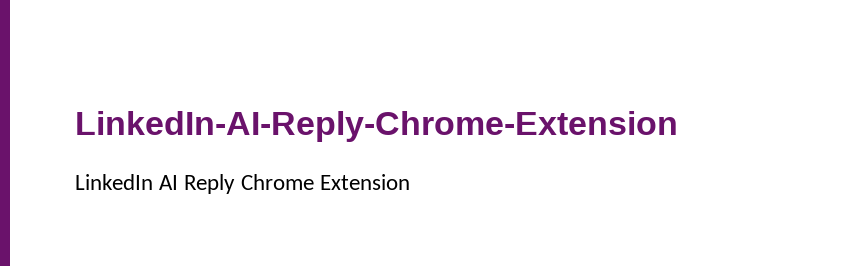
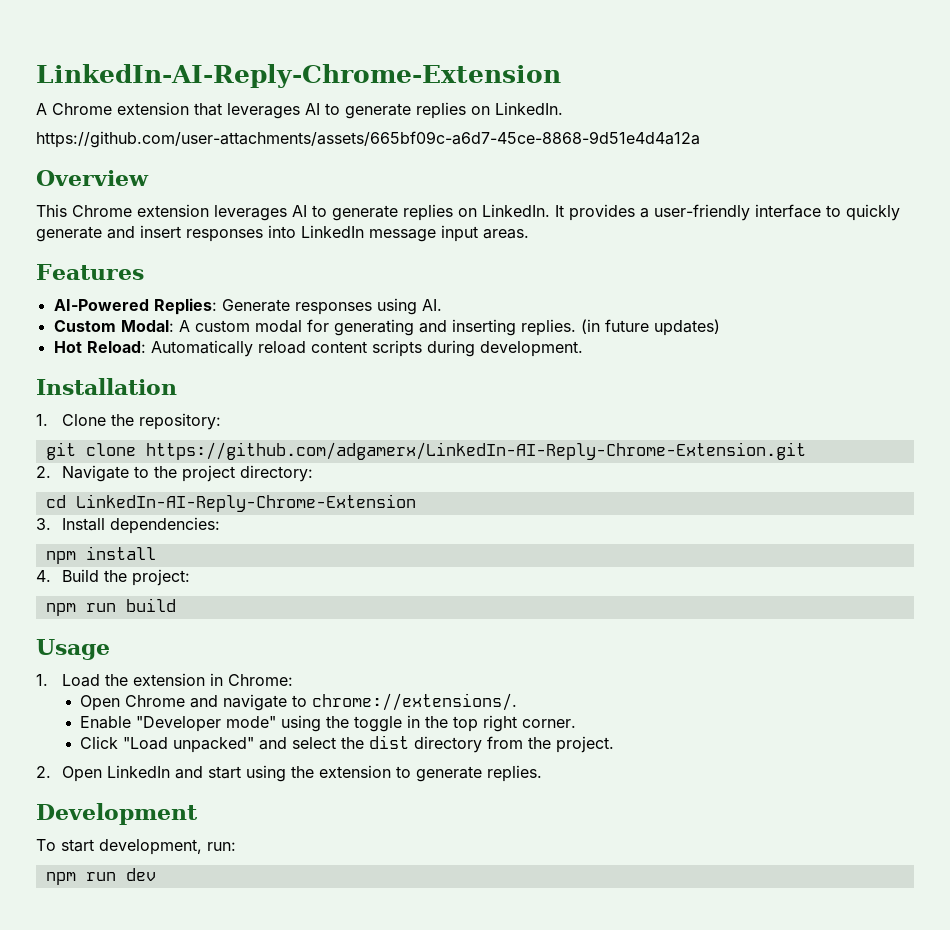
[75,111,678,142] [75,174,410,194] LinkedIn-AI-Reply-Chrome-Extension // LinkedIn AI Reply Chrome Extension -> [36,64,561,88] [36,102,563,119] [36,131,700,148] [36,170,149,186] [36,204,900,221] [36,225,529,242] [36,264,144,280] [53,298,442,315] [53,319,720,336] [53,340,583,357] [36,378,177,395] [36,413,222,430] [45,442,806,460] [36,465,314,482] [45,494,416,512] [36,517,221,534] [45,546,156,564] [36,569,191,586] [45,598,176,616] [36,639,110,660] [36,673,294,687] [80,693,518,711] [80,715,577,732] [80,735,615,753] [36,765,543,782] [36,803,198,825] [36,839,236,855] [45,868,156,885] LinkedIn-AI-Reply-Chrome-Extension // A Chrome extension that leverages AI to generate replies on LinkedIn. // https://github.com/user-attachments/assets/665bf09c-a6d7-45ce-8868-9d51e4d4a12a // Overview // This Chrome extension leverages AI to generate replies on LinkedIn. It provides a user-friendly interface to quickly generate and insert responses into LinkedIn message input areas. // Features // AI-Powered Replies: Generate responses using AI. // Custom Modal: A custom modal for generating and inserting replies. (in future updates) // Hot Reload: Automatically reload content scripts during development. // Installation // 1. Clone the repository: // git clone https://github.com/adgamerx/LinkedIn-AI-Reply-Chrome-Extension.git // 2. Navigate to the project directory: // cd LinkedIn-AI-Reply-Chrome-Extension // 3. Install dependencies: // npm install // 4. Build the project: // npm run build // Usage // 1. Load the extension in Chrome: // Open Chrome and navigate to chrome://extensions/. // Enable "Developer mode" using the toggle in the top right corner. // Click "Load unpacked" and select the dist directory from the project. // 2. Open LinkedIn and start using the extension to generate replies. // Development // To start development, run: // npm run dev

